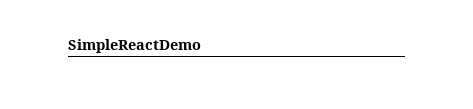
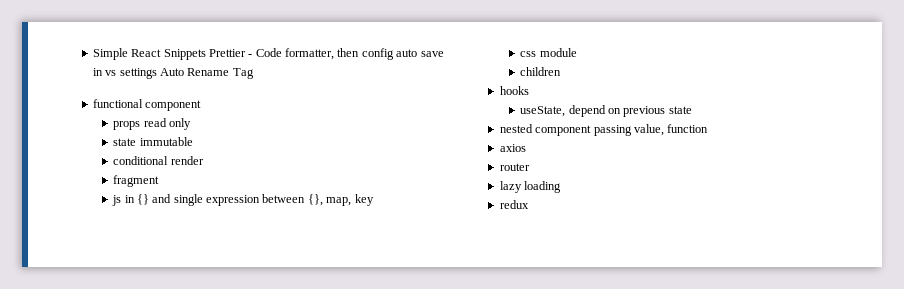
[68,39,201,53] SimpleReactDemo -> [92,48,444,60] [92,68,254,79] [92,99,202,111] [113,118,191,130] [113,137,193,146] [113,156,204,165] [113,175,160,187] [112,194,374,206] [520,48,577,57] [520,67,562,76] [499,86,529,95] [520,105,692,117] [499,124,709,136] [499,144,526,152] [499,163,530,171] [499,181,562,193] [499,200,529,209] Simple React Snippets Prettier - Code formatter, then config auto save in vs settings Auto Rename Tag // functional component // props read only // state immutable // conditional render // fragment // js in {} and single expression between {}, map, key // css module // children // hooks // useState, depend on previous state // nested component passing value, function // axios // router // lazy loading // redux

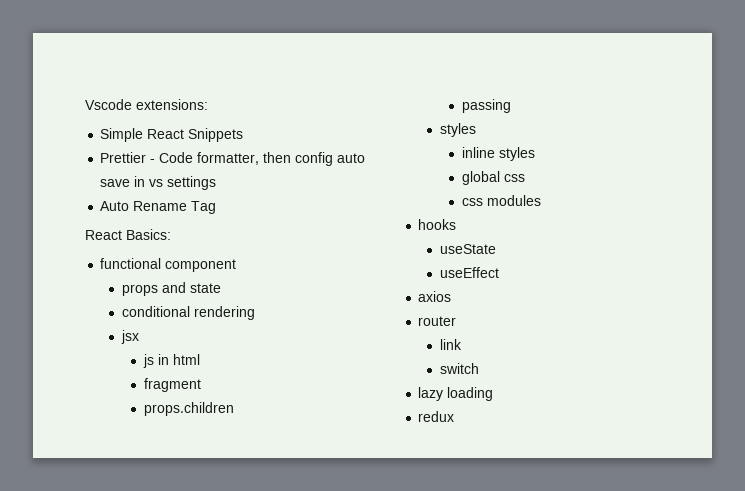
(92, 54) none -> [85,99,208,110] Vscode extensions: //
(206, 54) none -> (244, 135) //
(157, 73) none -> (217, 183) //
(254, 73) none -> [85,229,171,240] // React Basics:
[143,118,191,130] [113,137,193,146] read only // state immutable -> [162,282,222,293] and state
[170,156,204,165] [113,175,160,187] [112,194,374,206] [520,48,577,57] [520,67,562,76] render // fragment // js in {} and single expression between {}, map, key // css module // children -> [194,306,256,320] [121,330,140,344] [142,354,200,368] [143,378,201,392] [143,402,234,416] [461,99,511,113] [440,123,477,137] [461,147,535,161] [461,171,525,185] [461,195,541,206] rendering // jsx // js in html // fragment // props.children // passing // styles // inline styles // global css // css modules
[520,105,692,117] [499,124,709,136] useState, depend on previous state // nested component passing value, function -> [440,244,497,254] [440,267,500,278] useState // useEffect
(530, 167) none -> [440,339,463,350] [440,363,480,374] // link // switch

